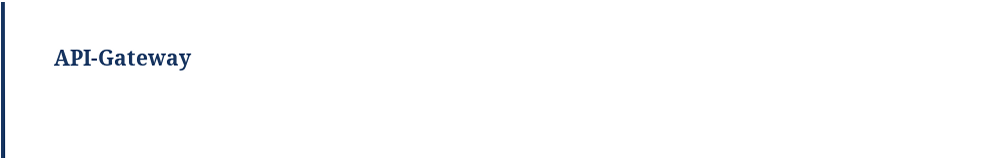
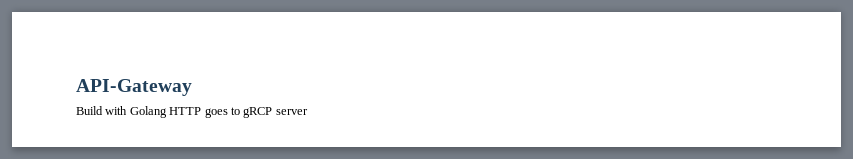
(192, 60) none -> [76,106,308,118] // Build with Golang HTTP goes to gRCP server

